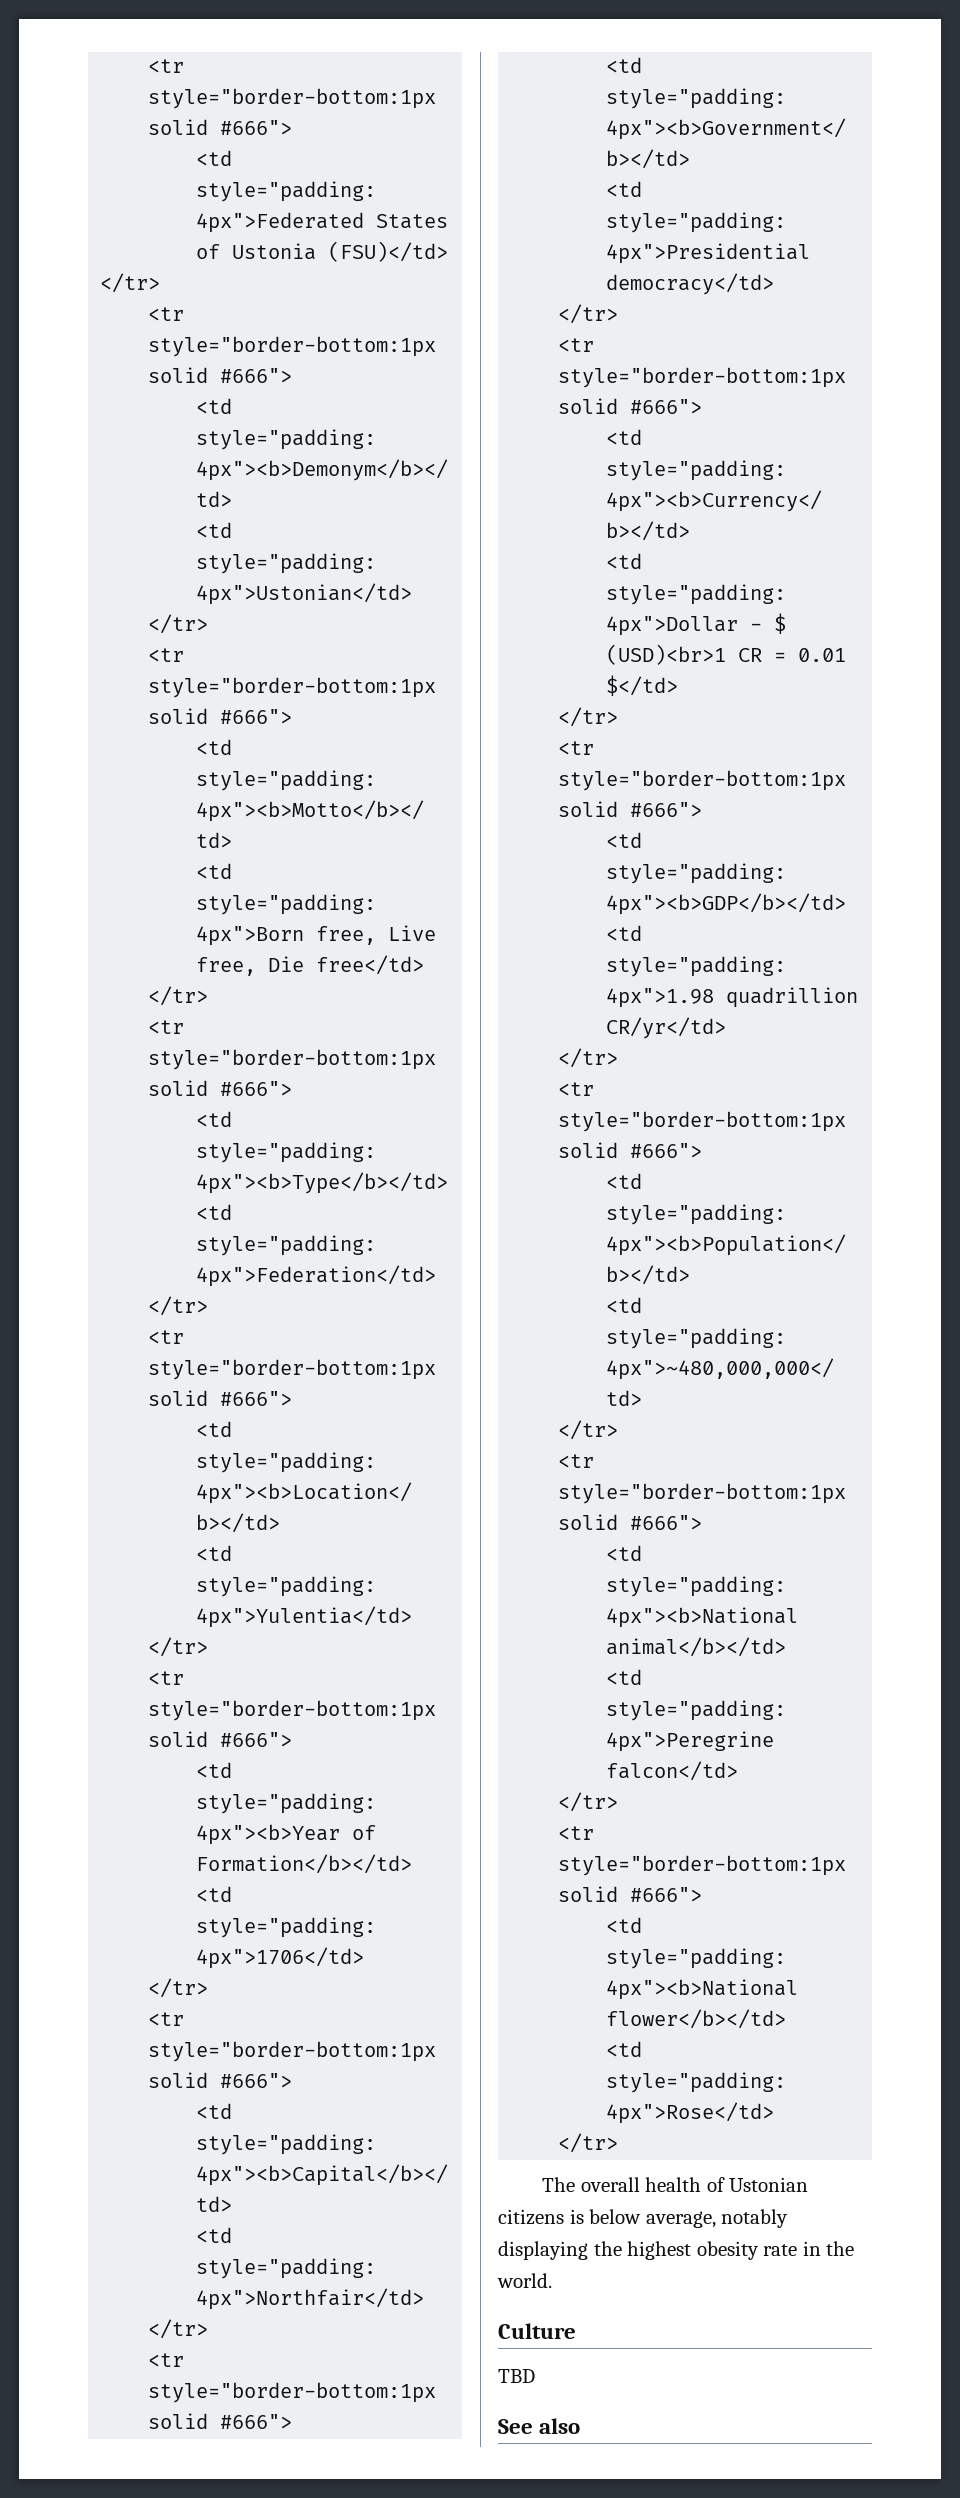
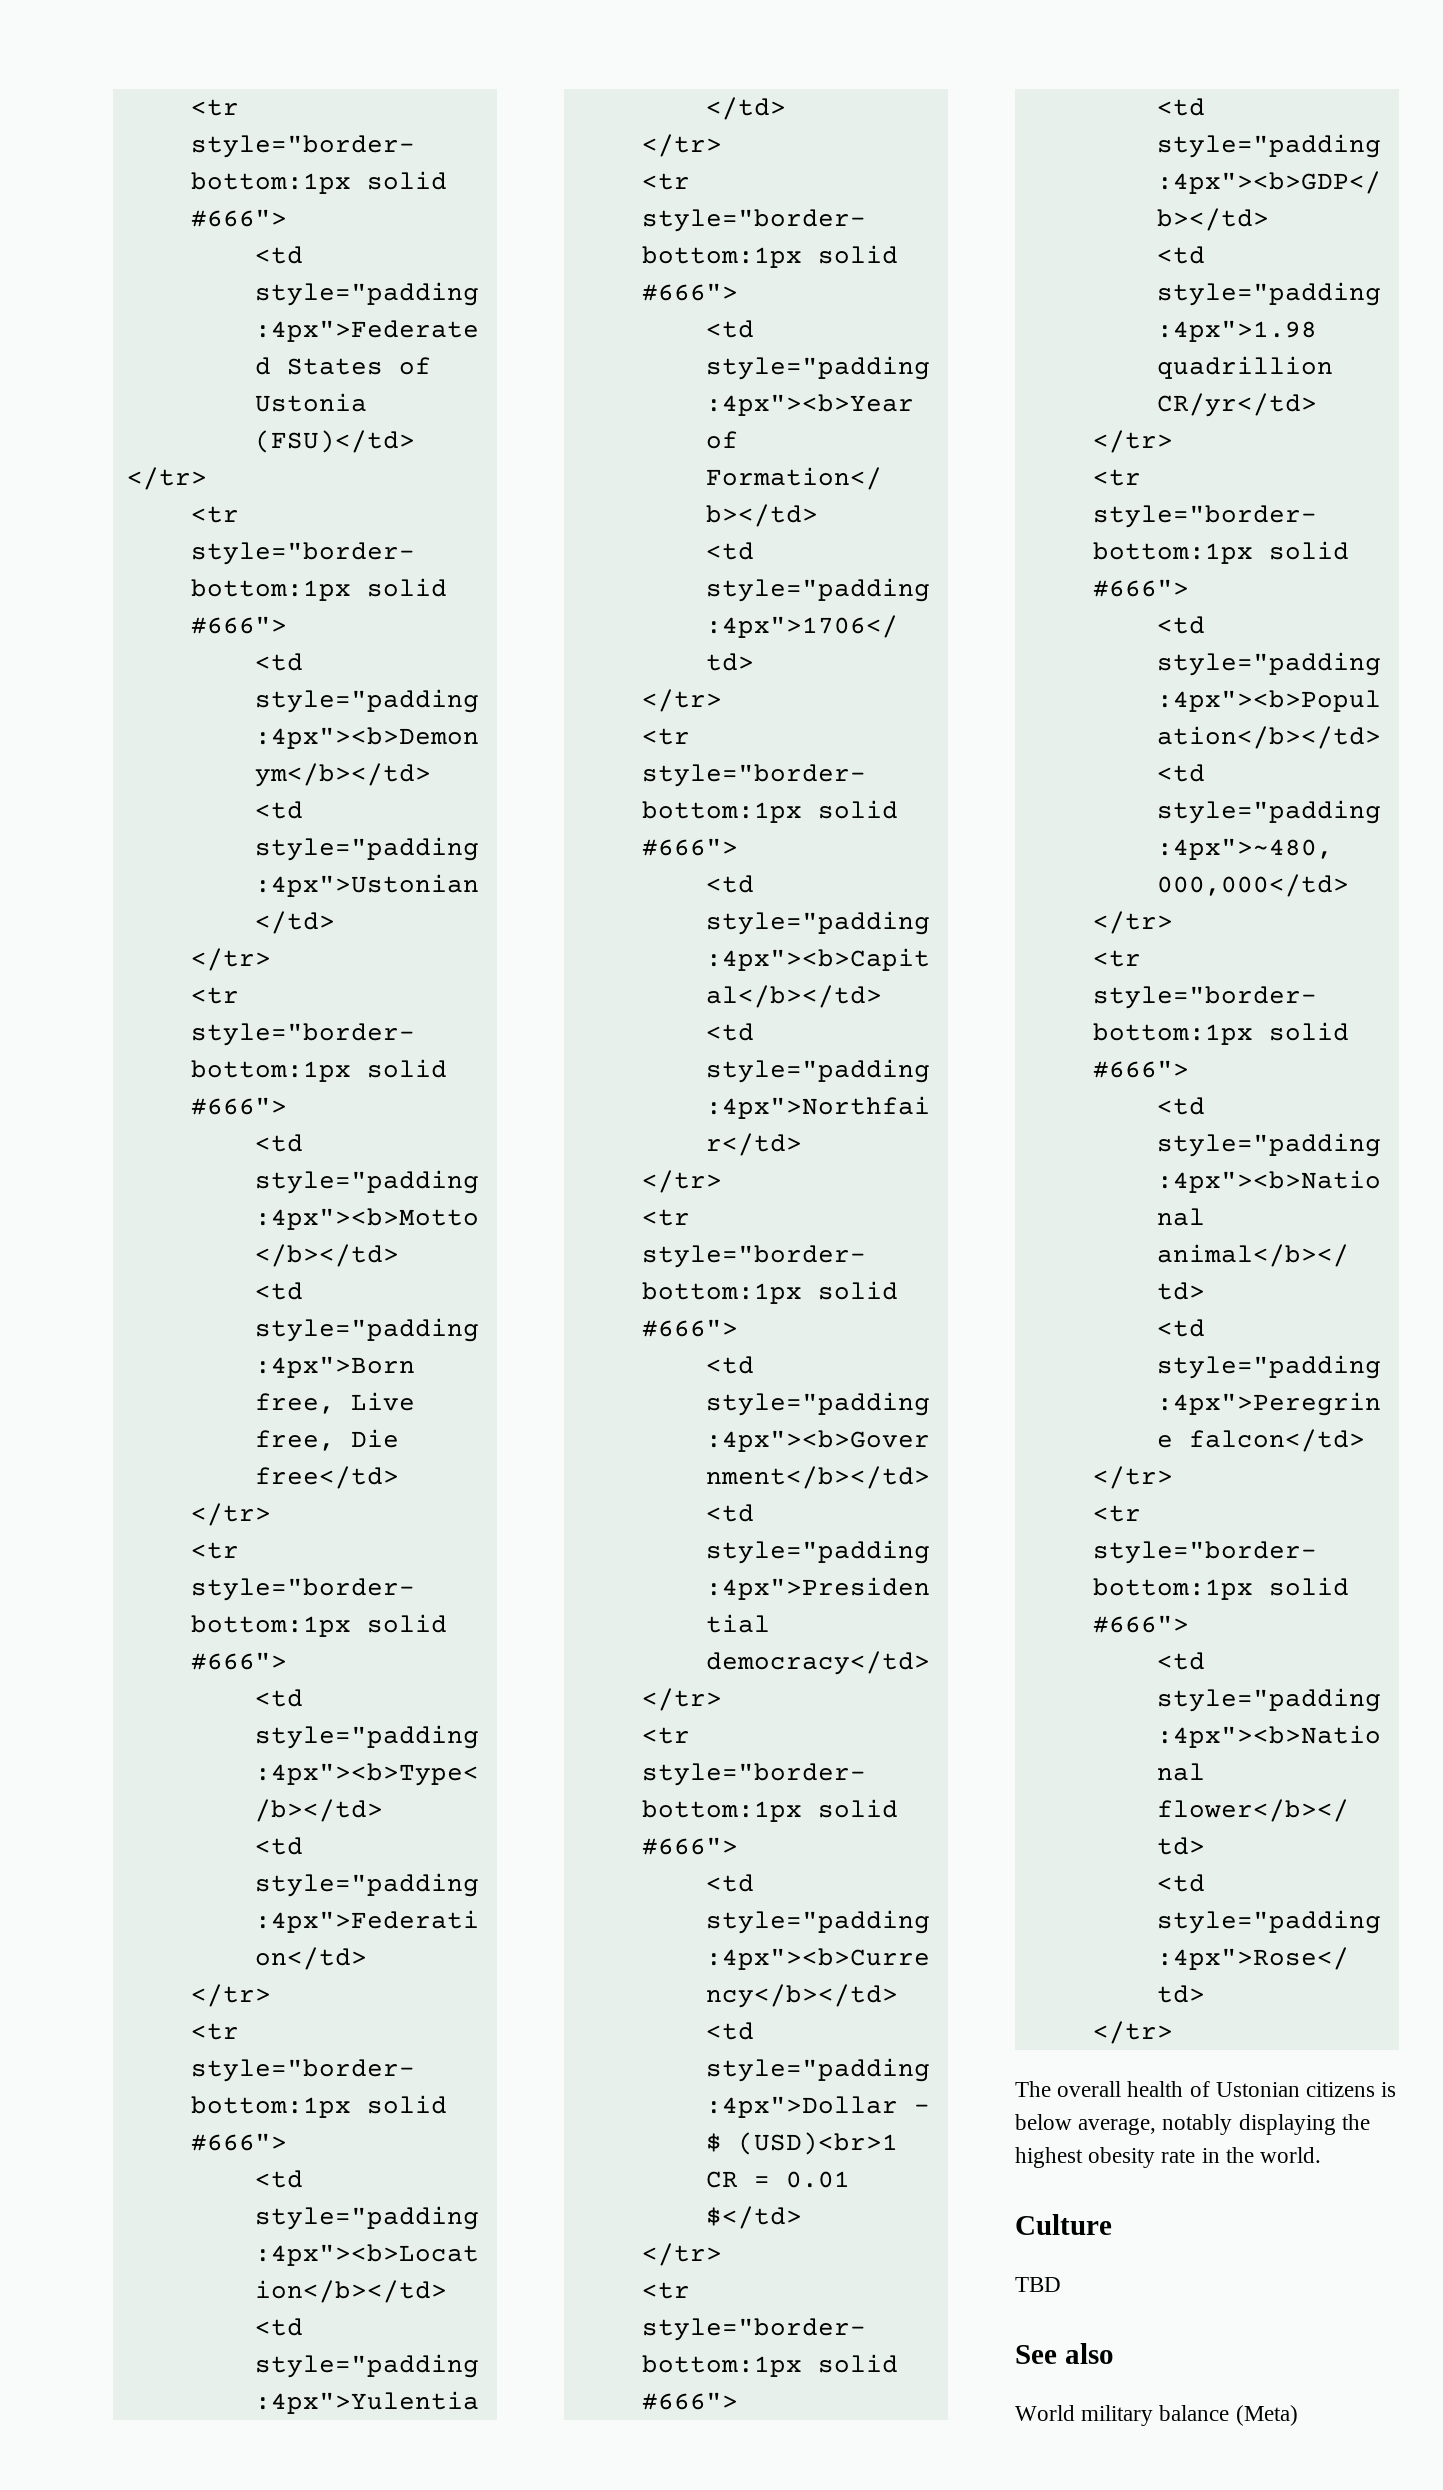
(581, 2426) none -> [1015,2405,1298,2426] // World military balance (Meta)

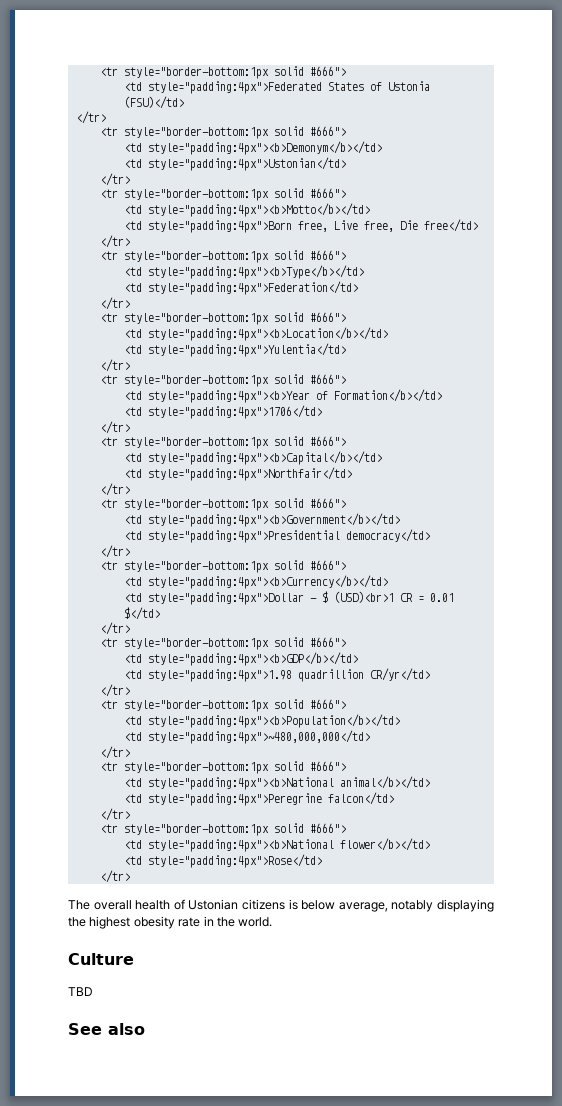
[1015,2405,1298,2426] // World military balance (Meta) -> (145, 1029) none

